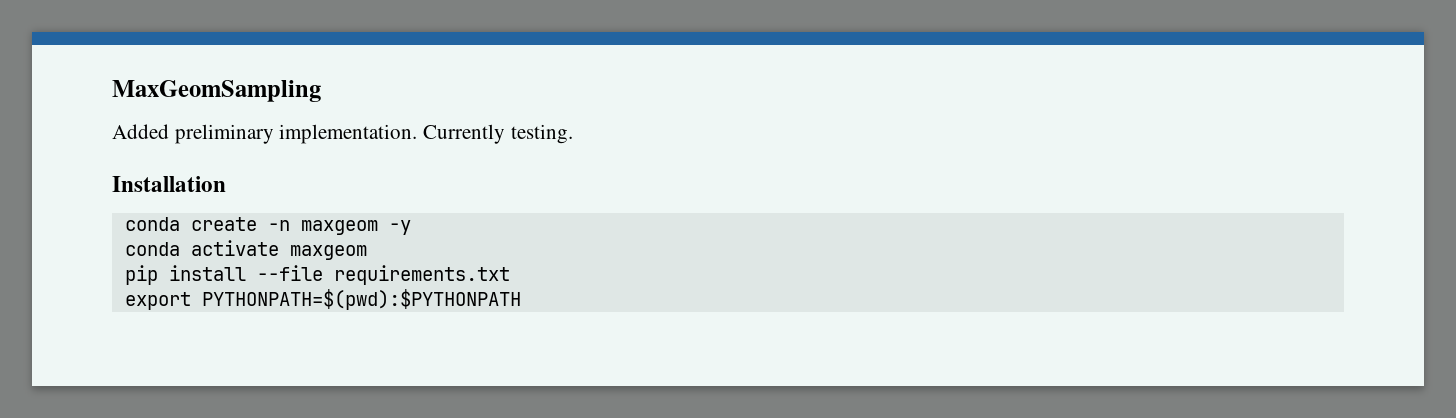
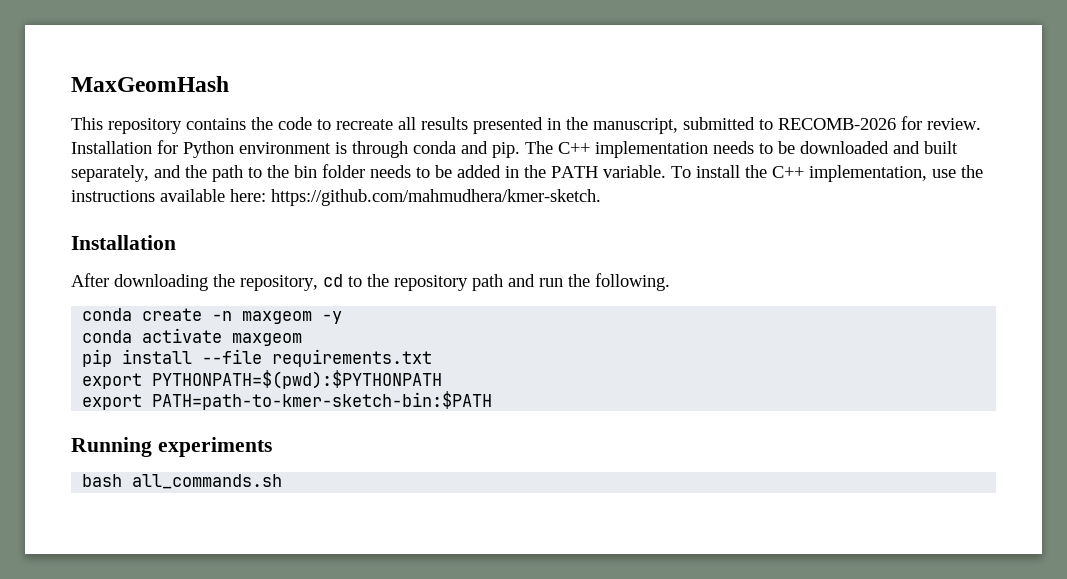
[112,80,321,102] [112,124,573,144] [112,176,226,192] MaxGeomSampling // Added preliminary implementation. Currently testing. // Installation -> [71,76,229,92] [71,116,981,134] [71,140,958,158] [71,164,983,182] [71,189,601,206] [71,235,176,250] [71,273,670,291] MaxGeomHash // This repository contains the code to recreate all results presented in the manuscript, submitted to RECOMB-2026 for review. Installation for Python environment is through conda and pip. The C++ implementation needs to be downloaded and built separately, and the path to the bin folder needs to be added in the PATH variable. To install the C++ implementation, use the instructions available here: https://github.com/mahmudhera/kmer-sketch. // Installation // After downloading the repository, cd to the repository path and run the following.
(521, 299) none -> [82,391,493,410] [71,437,272,457] [82,474,283,489] // export PATH=path-to-kmer-sketch-bin:$PATH // Running experiments // bash all_commands.sh

